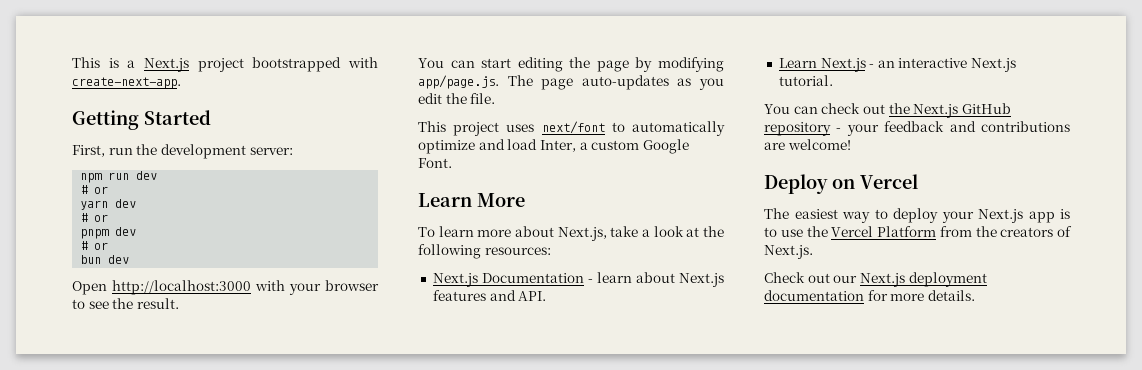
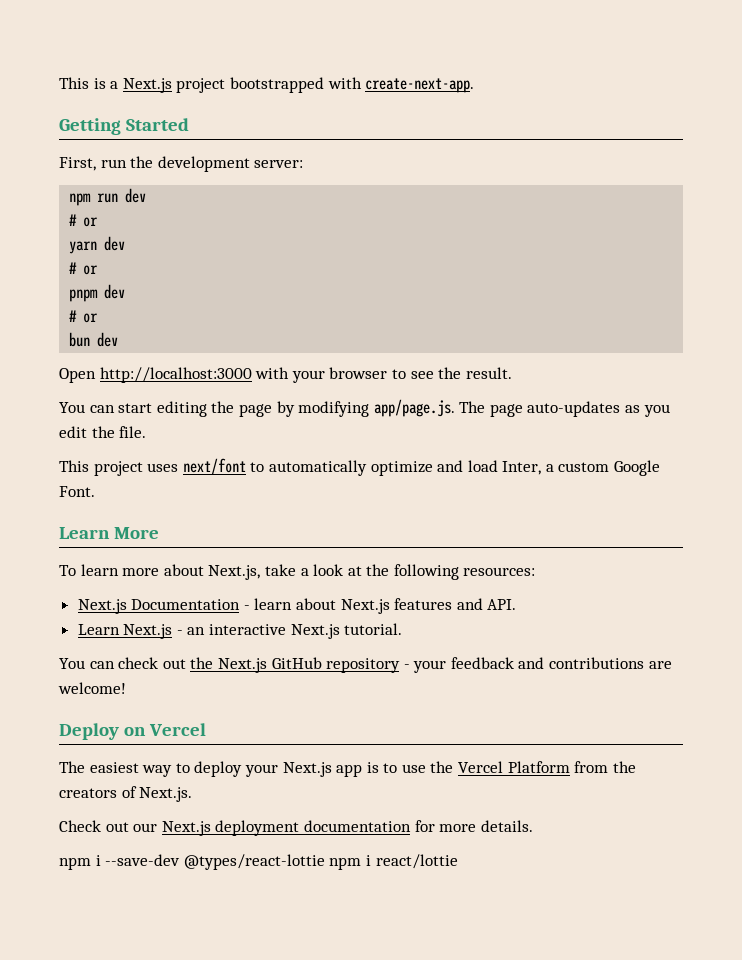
(975, 295) none -> [59,854,458,870] // npm i --save-dev @types/react-lottie npm i react/lottie

